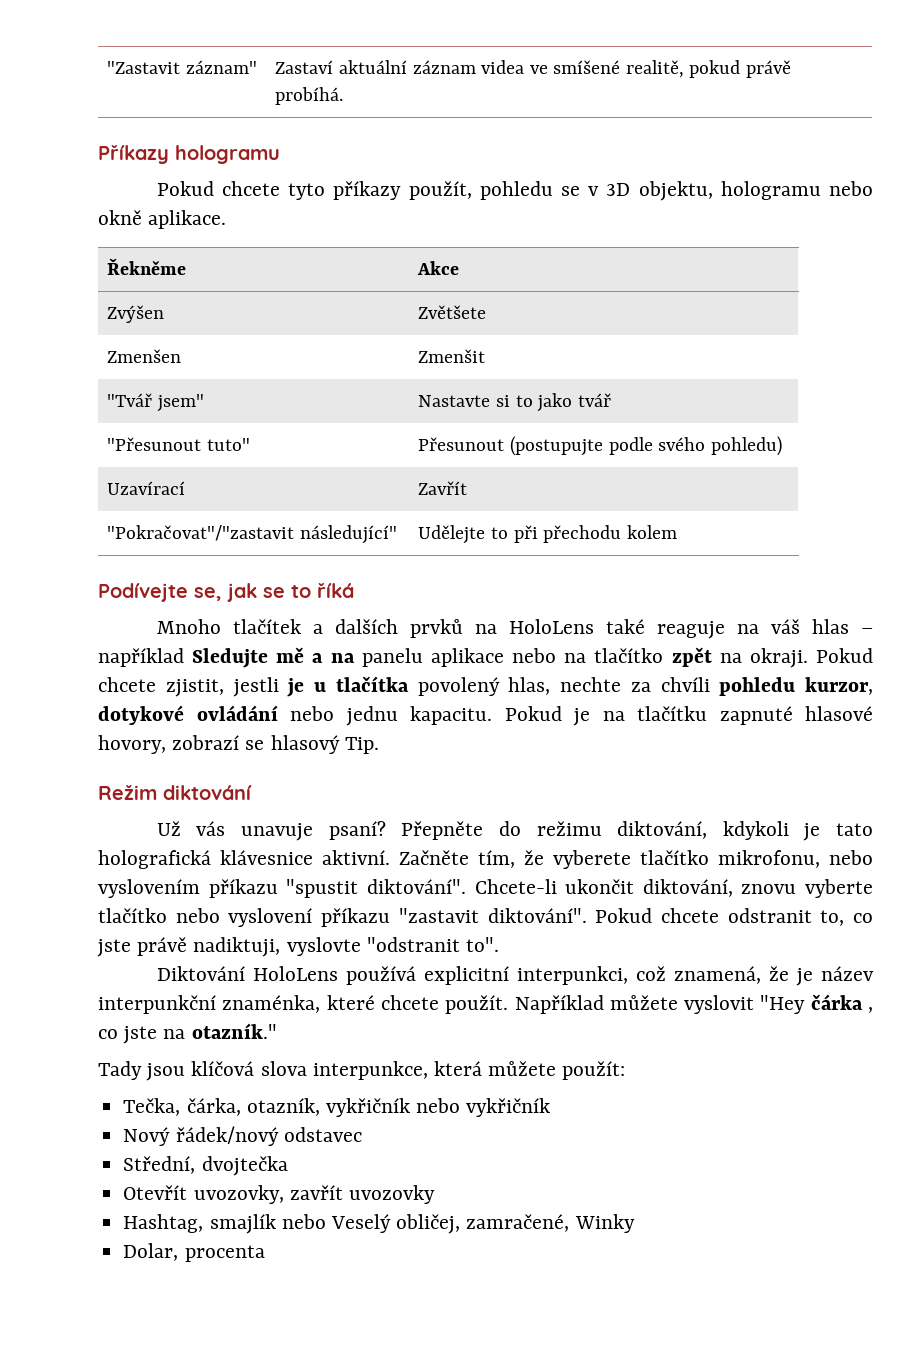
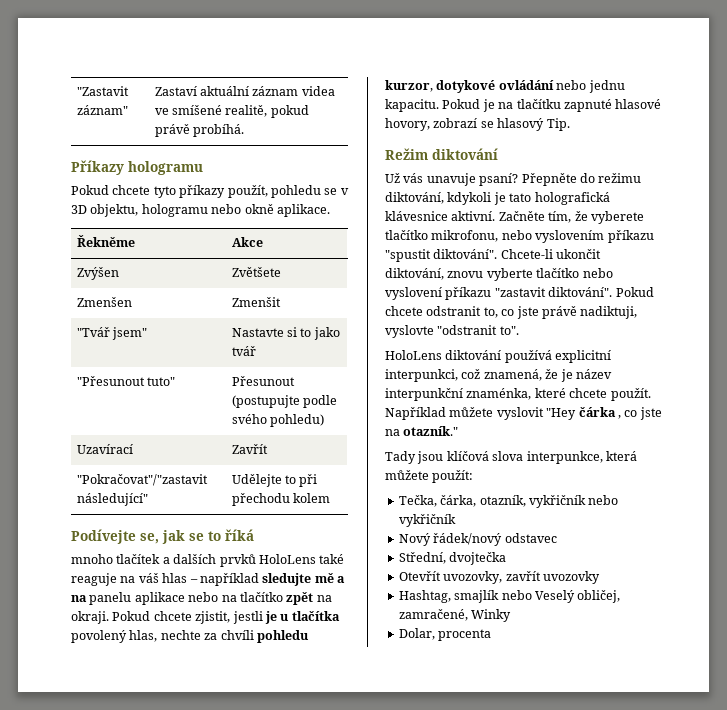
[156,619,221,634] Mnoho -> [71,554,113,564] mnoho
[474,624,497,634] na -> (256, 560) none
[192,648,269,668] Sledujte -> [262,573,312,586] sledujte
[156,966,338,981] Diktování HoloLens -> [385,350,502,360] HoloLens diktování

